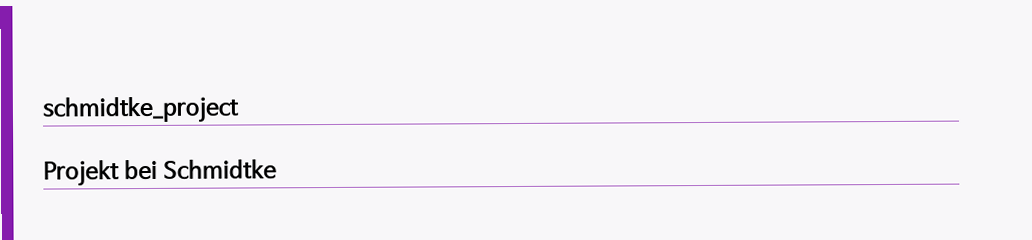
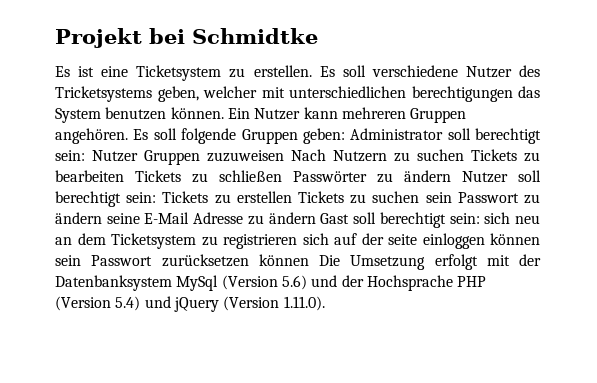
[42,96,240,124] schmidtke_project // -> (55, 38) none
(278, 169) none -> [55,65,541,81] [55,86,540,102] [55,107,467,123] [55,128,541,144] [55,149,540,165] [55,170,541,183] [55,191,540,207] [55,212,541,228] [55,233,540,249] [55,254,541,270] [55,275,487,291] [55,296,325,312] // Es ist eine Ticketsystem zu erstellen. Es soll verschiedene Nutzer des Tricketsystems geben, welcher mit unterschiedlichen berechtigungen das System benutzen können. Ein Nutzer kann mehreren Gruppen angehören. Es soll folgende Gruppen geben: Administrator soll berechtigt sein: Nutzer Gruppen zuzuweisen Nach Nutzern zu suchen Tickets zu bearbeiten Tickets zu schließen Passwörter zu ändern Nutzer soll berechtigt sein: Tickets zu erstellen Tickets zu suchen sein Passwort zu ändern seine E-Mail Adresse zu ändern Gast soll berechtigt sein: sich neu an dem Ticketsystem zu registrieren sich auf der seite einloggen können sein Passwort zurücksetzen können Die Umsetzung erfolgt mit der Datenbanksystem MySql (Version 5.6) und der Hochsprache PHP (Version 5.4) und jQuery (Version 1.11.0).

